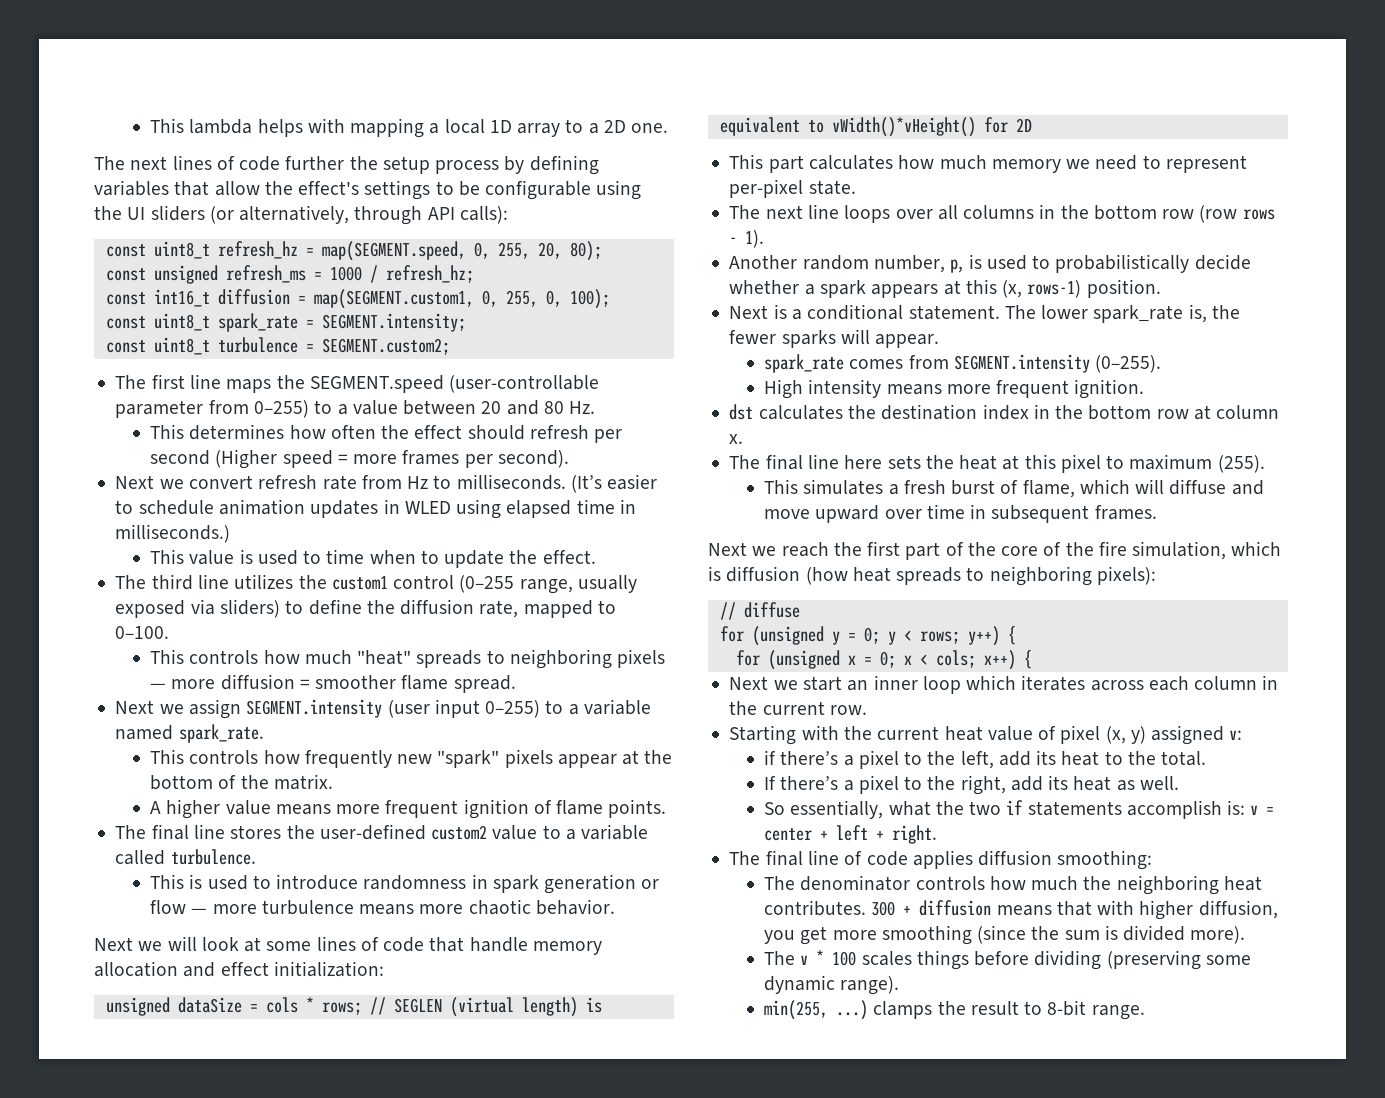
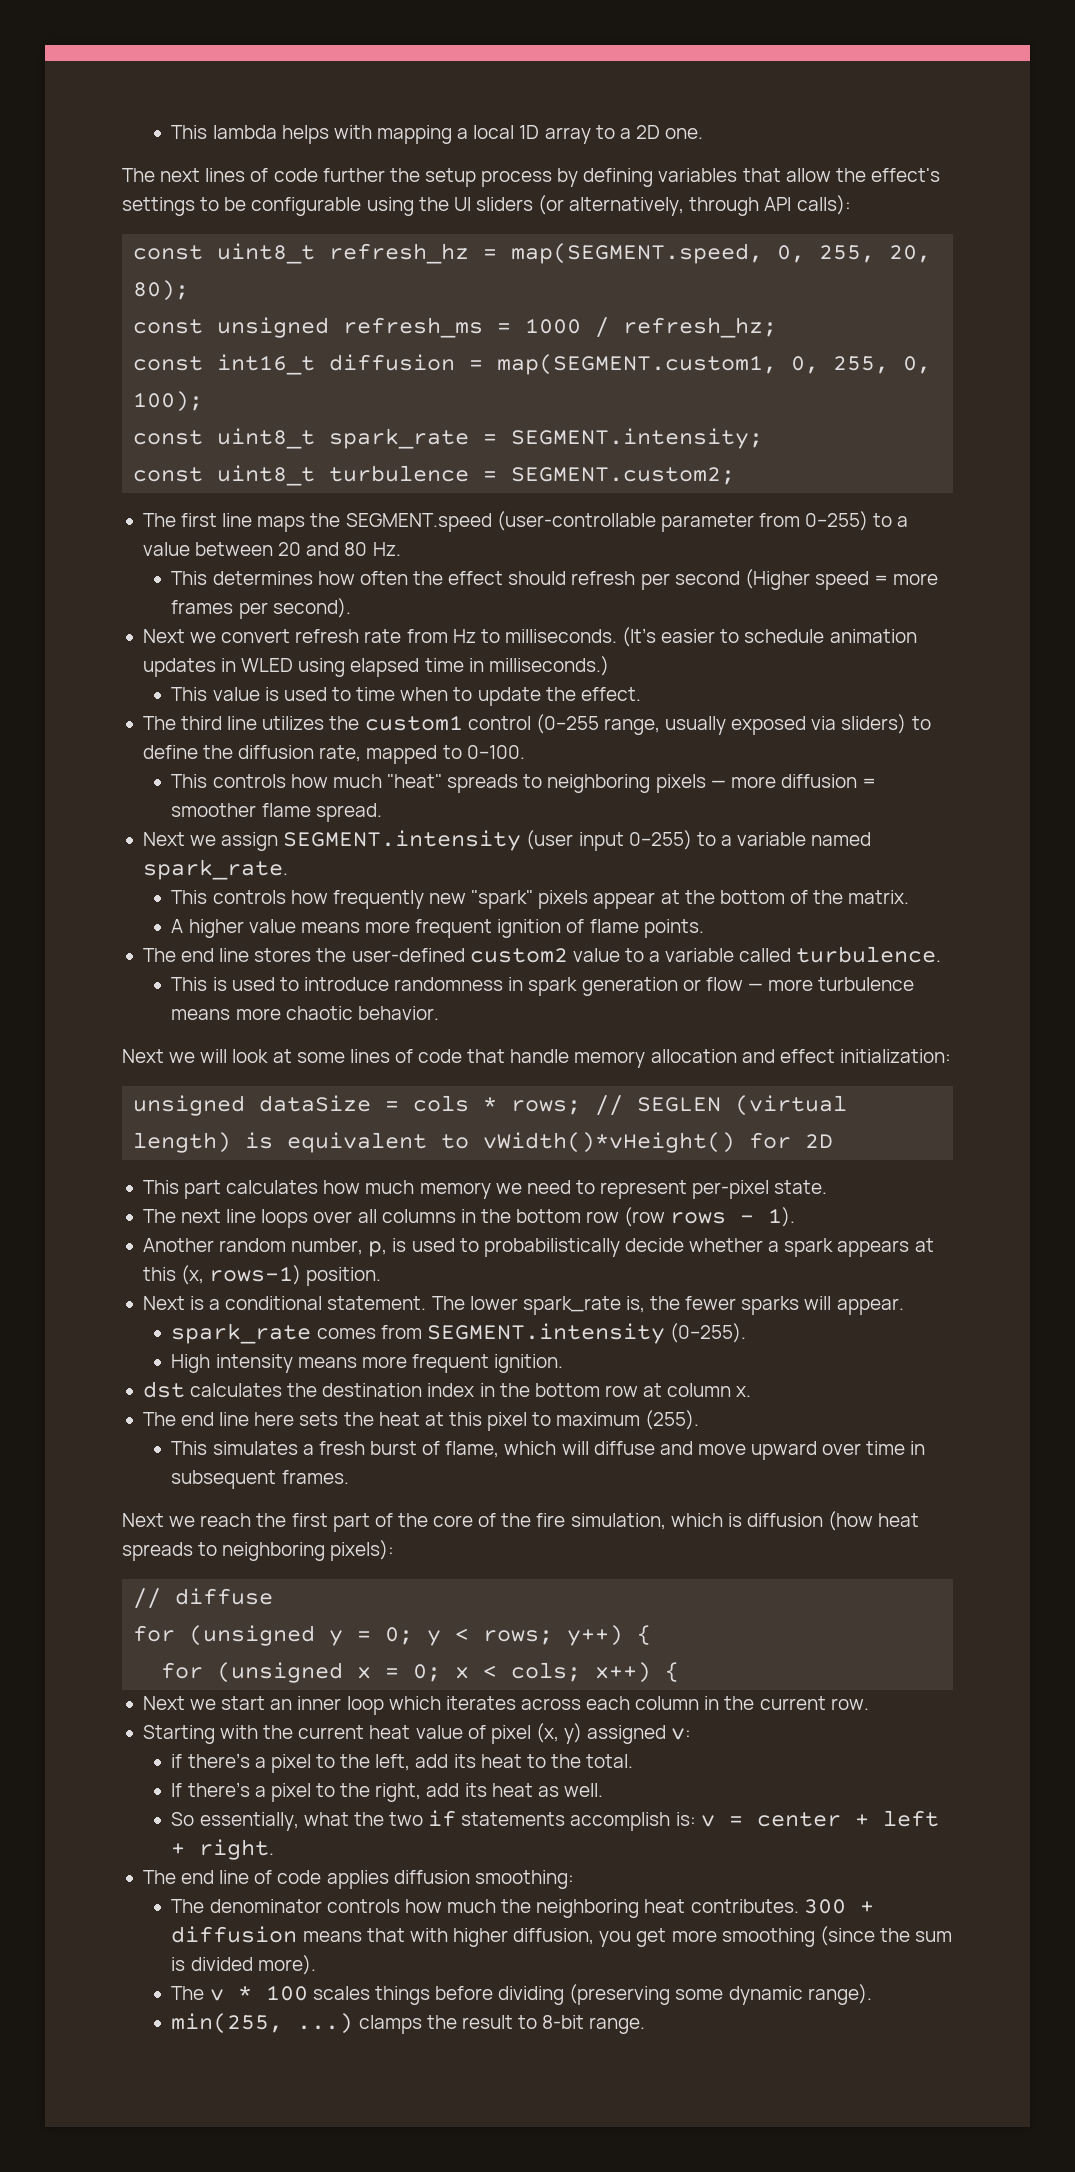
[151,824,189,840] final -> [181,948,215,962] end
[765,454,803,470] final -> [181,1412,215,1426] end
[765,850,803,866] final -> [181,1870,215,1884] end

